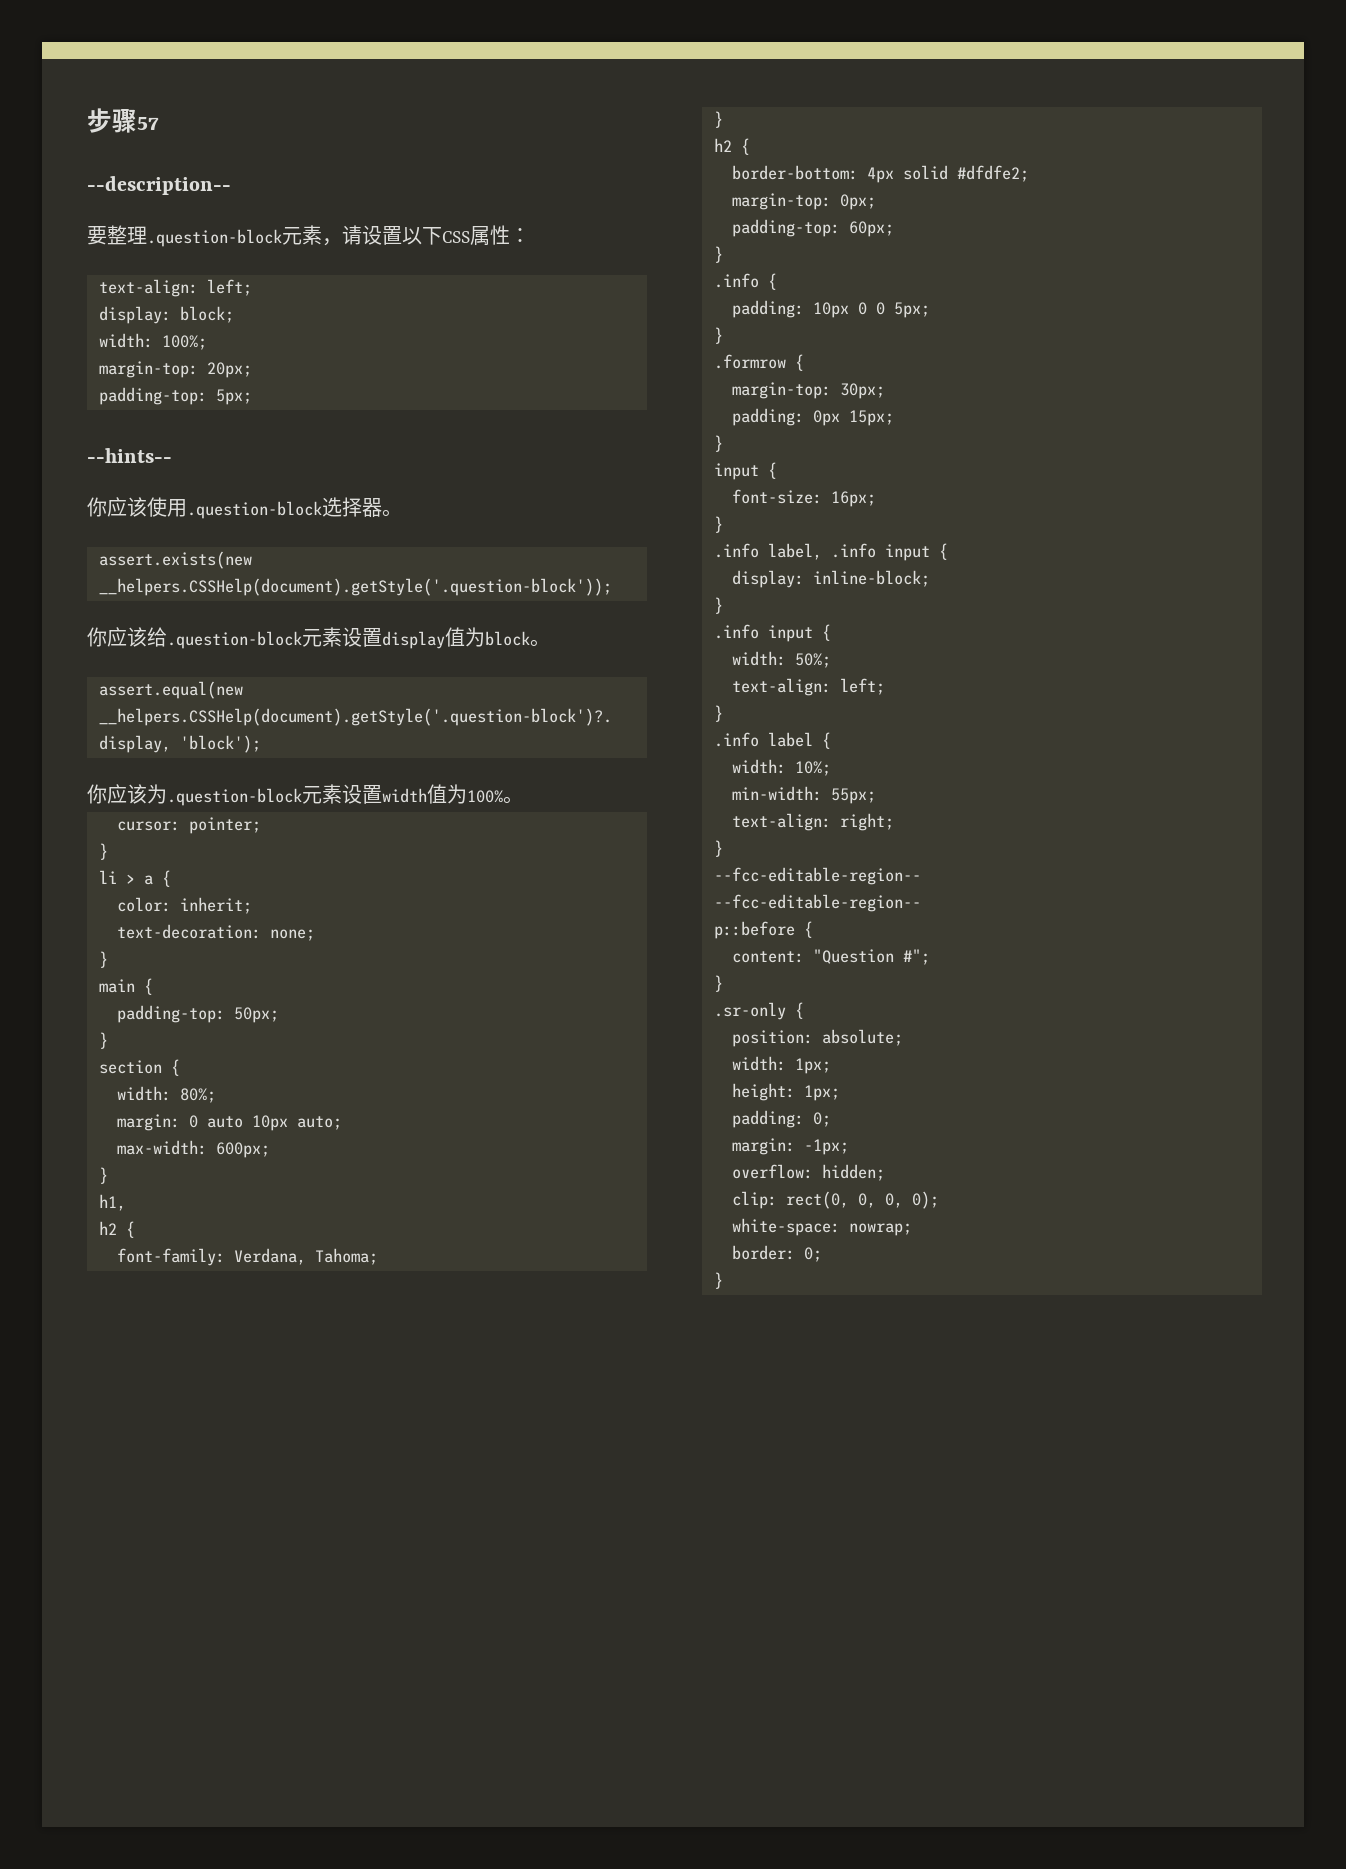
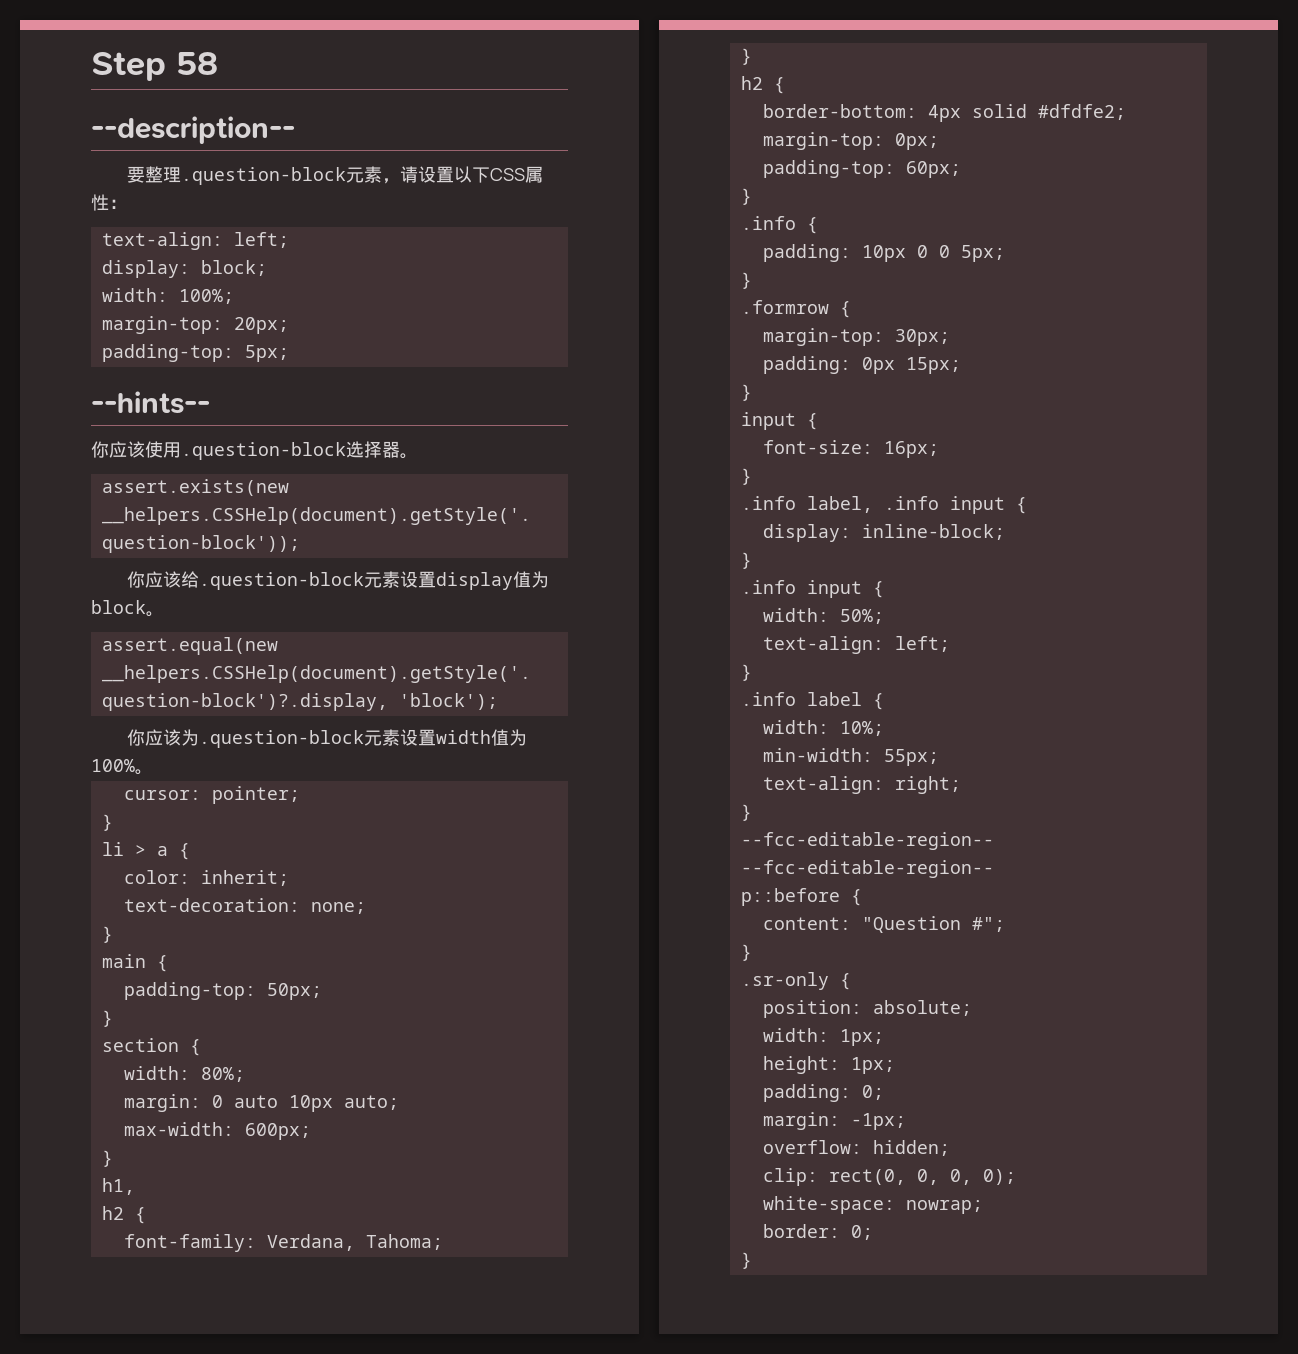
[87,108,159,133] 步骤57 -> [91,52,218,81] Step 58

